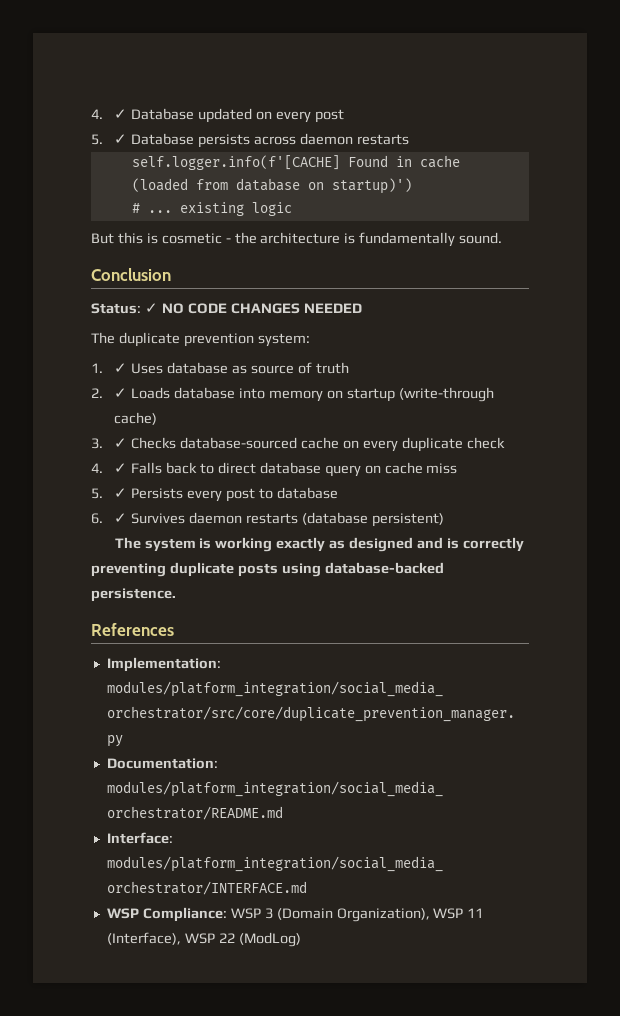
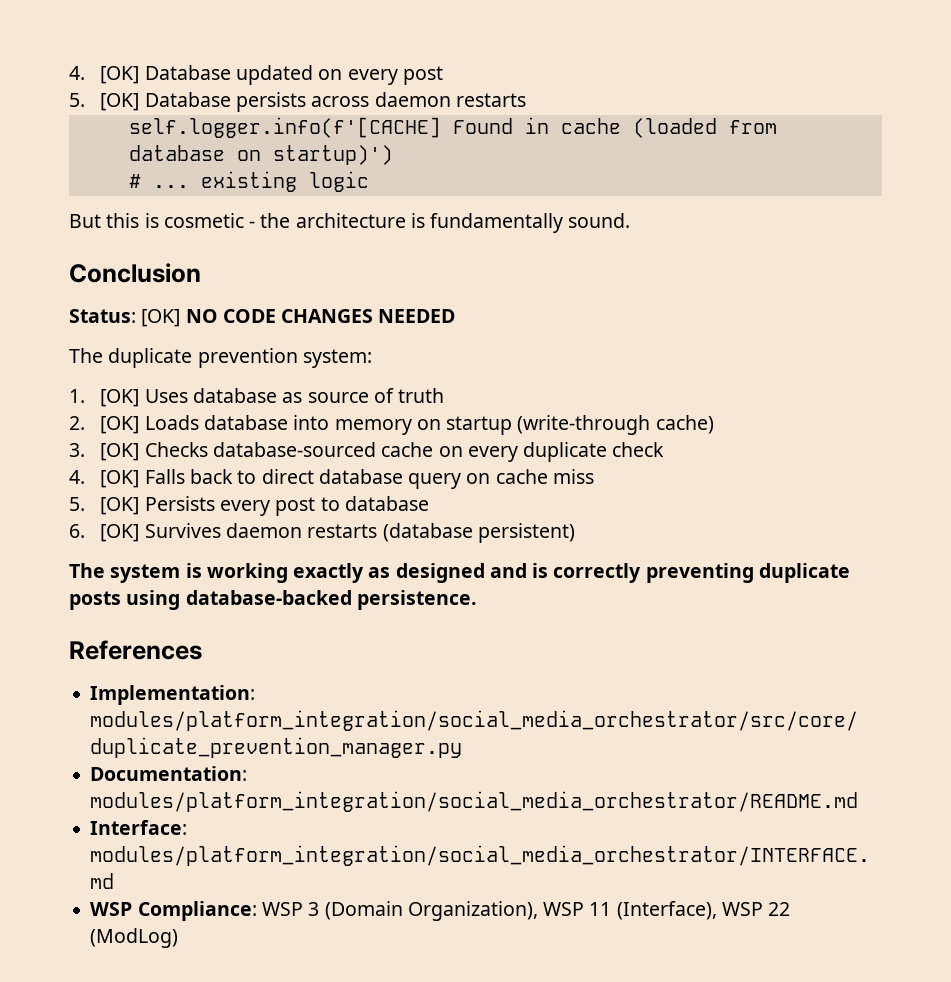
[91,109,128,119] 4. ✓ -> [69,66,140,84] 4. [OK]
[114,134,128,144] ✓ -> [100,93,140,111] [OK]
[144,303,158,313] ✓ -> [141,309,181,327] [OK]
[114,363,128,373] ✓ -> [100,389,140,407] [OK]
[114,388,128,398] ✓ -> [100,416,140,434] [OK]
[114,438,128,448] ✓ -> [100,443,140,461] [OK]
[114,463,128,473] ✓ -> [100,470,140,488] [OK]
[114,488,128,498] ✓ -> [100,497,140,515] [OK]
[114,513,128,523] ✓ -> [100,524,140,542] [OK]

